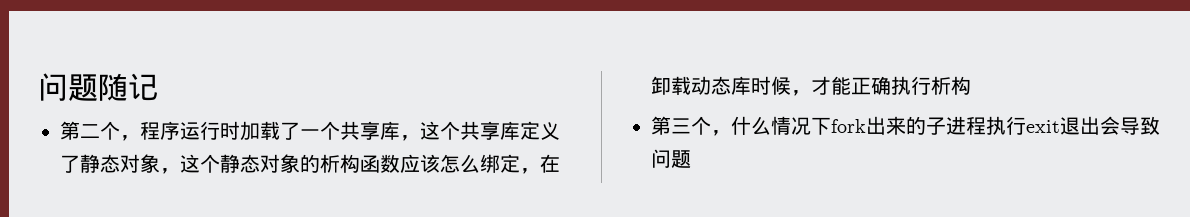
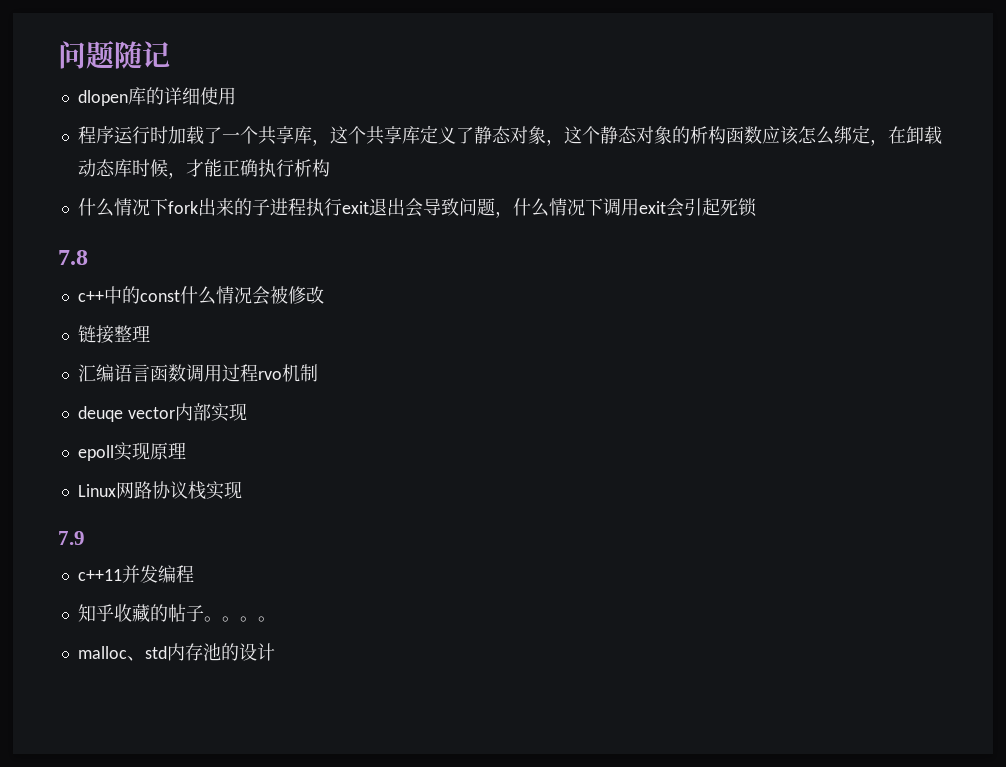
[60,121,140,141] 第二个， -> [77,87,236,106] dlopen库的详细使用 //
[651,116,731,136] 第三个， -> (330, 168) none
(691, 159) none -> [494,198,757,218] [58,250,88,265] [77,286,324,305] [77,325,150,344] [77,364,318,382] [77,403,247,422] [77,442,186,461] [77,481,242,500] [58,531,85,545] [77,565,194,583] [77,604,276,622] [77,643,275,661] ，什么情况下调用exit会引起死锁 // 7.8 // c++中的const什么情况会被修改 // 链接整理 // 汇编语言函数调用过程rvo机制 // deuqe vector内部实现 // epoll实现原理 // Linux网路协议栈实现 // 7.9 // c++11并发编程 // 知乎收藏的帖子。。。。 // malloc、std内存池的设计

